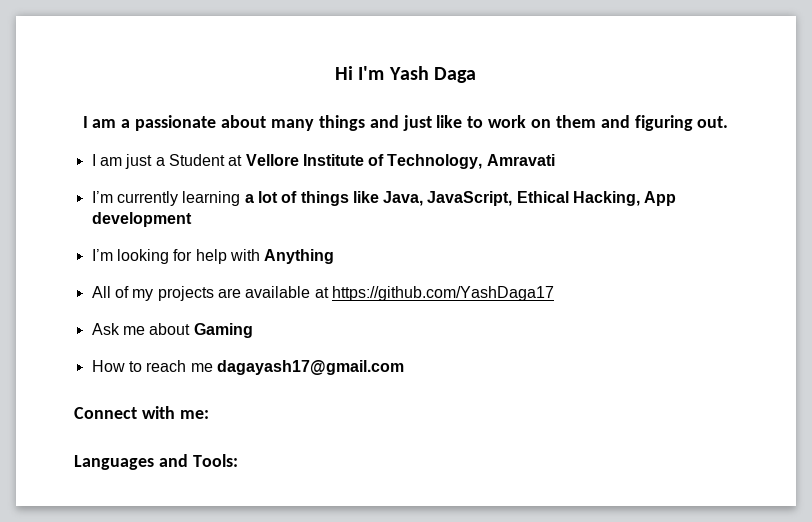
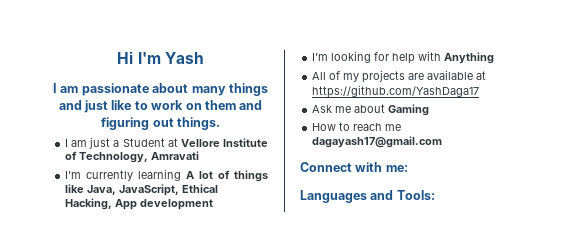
[433,67,476,83] [82,116,131,128] Daga // I am a -> [53,83,79,93] // I am
[697,116,729,128] out. -> [152,117,220,130] out things.
[244,194,254,203] a -> [186,171,195,179] A

